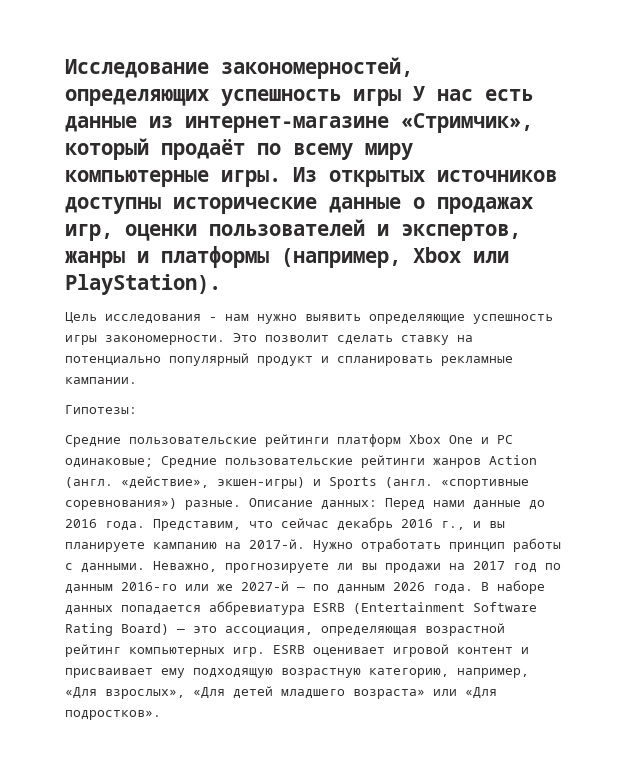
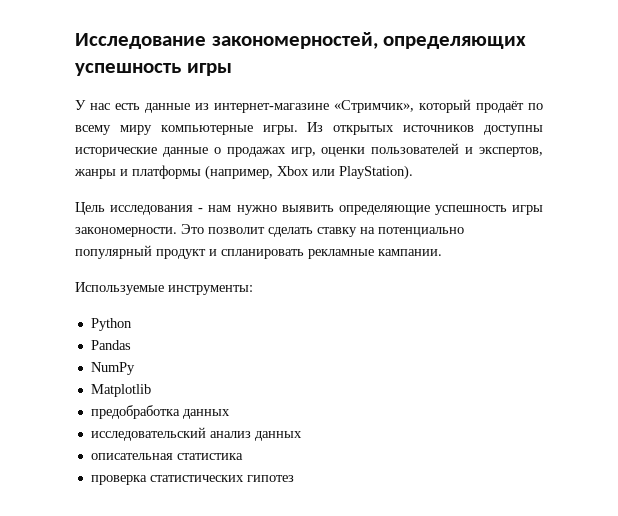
(401, 97) none -> (232, 69) //
[65,405,137,414] [65,434,513,447] [65,455,537,468] [65,476,529,489] [65,498,545,510] [65,517,505,531] [65,538,561,552] [65,561,561,573] [65,580,545,594] [65,601,537,615] [65,623,505,636] [65,644,529,657] [65,668,529,678] [65,686,497,699] [65,710,161,720] Гипотезы: // Средние пользовательские рейтинги платформ Xbox One и PC одинаковые; Средние пользовательские рейтинги жанров Action (англ. «действие», экшен-игры) и Sports (англ. «спортивные соревнования») разные. Описание данных: Перед нами данные до 2016 года. Представим, что сейчас декабрь 2016 г., и вы планируете кампанию на 2017-й. Нужно отработать принцип работы с данными. Неважно, прогнозируете ли вы продажи на 2017 год по данным 2016-го или же 2027-й — по данным 2026 года. В наборе данных попадается аббревиатура ESRB (Entertainment Software Rating Board) — это ассоциация, определяющая возрастной рейтинг компьютерных игр. ESRB оценивает игровой контент и присваивает ему подходящую возрастную категорию, например, «Для взрослых», «Для детей младшего возраста» или «Для подростков». -> [75,282,253,295] [90,318,132,331] [90,340,131,350] [90,362,135,375] [90,384,151,397] [90,405,230,419] [90,427,302,441] [90,453,243,460] [90,475,294,485] Используемые инструменты: // Python // Pandas // NumPy // Matplotlib // предобработка данных // исследовательский анализ данных // описательная статистика // проверка статистических гипотез

